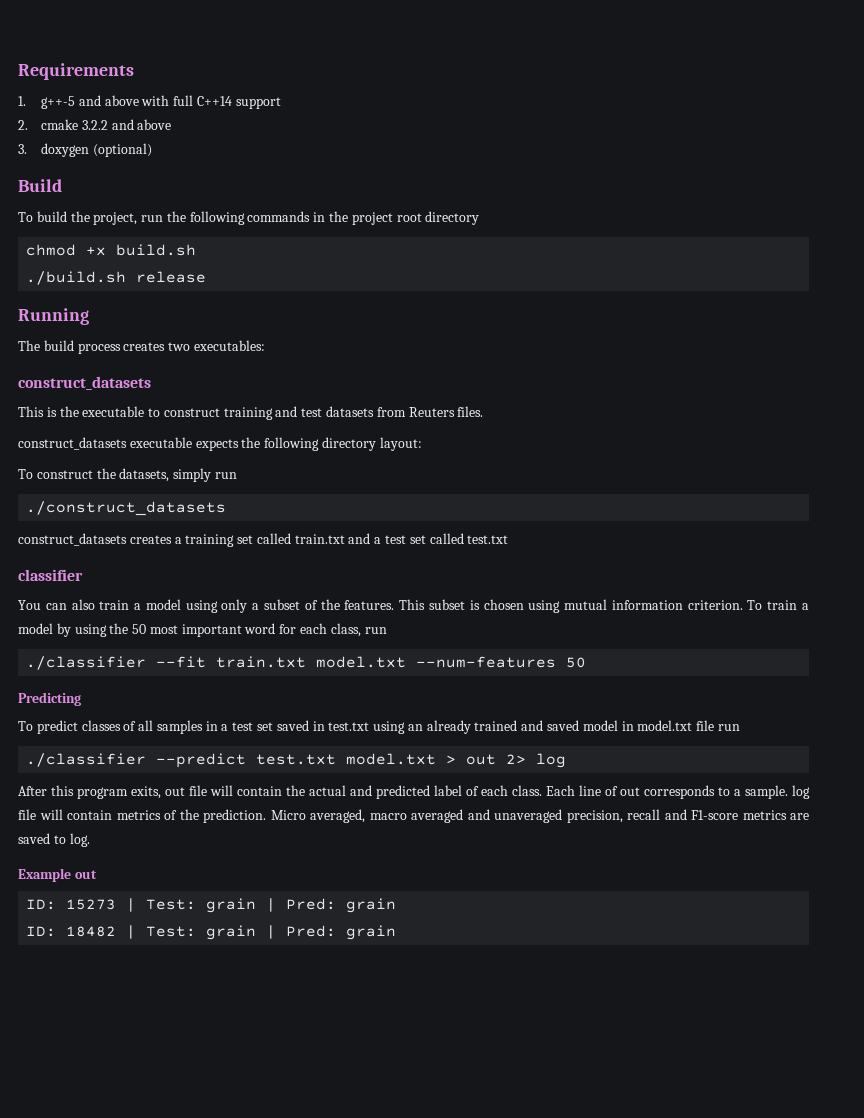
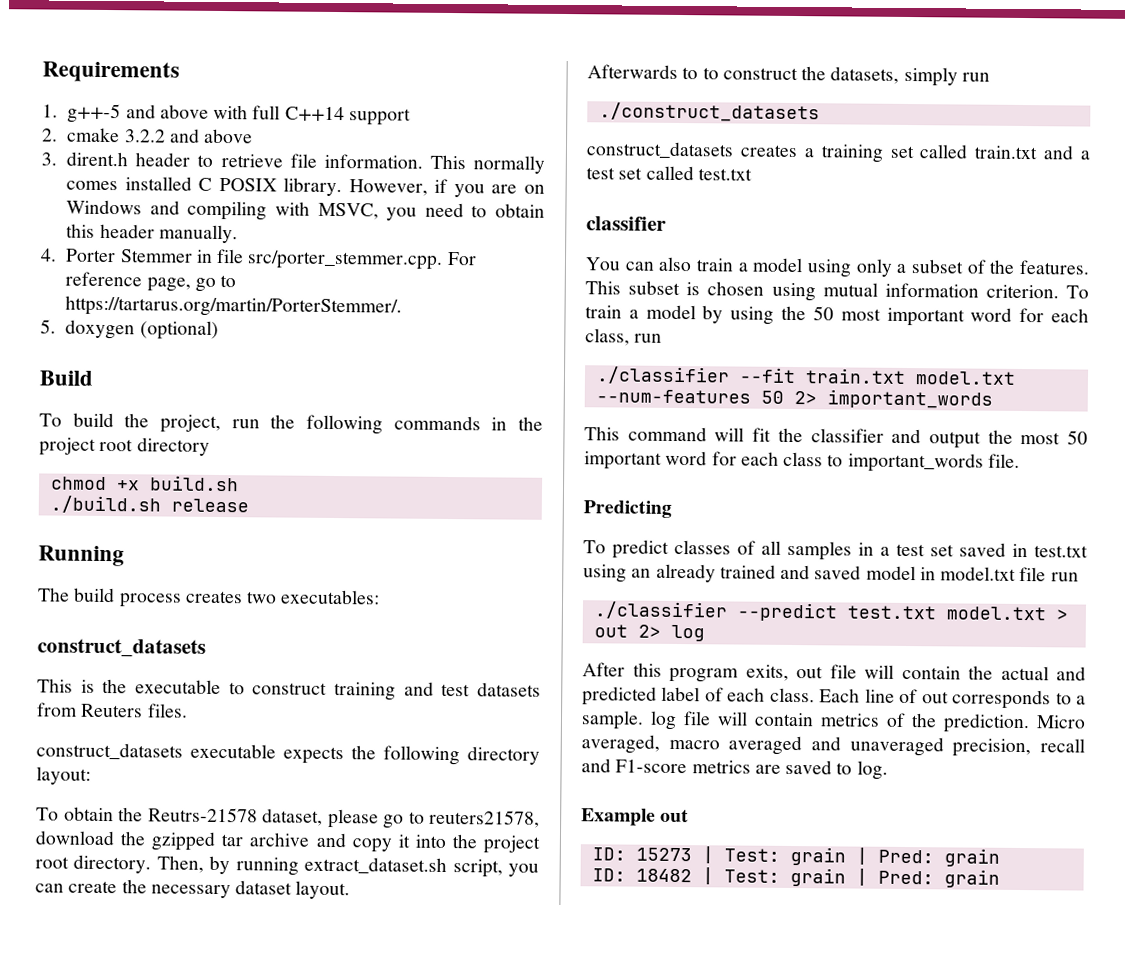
(27, 149) none -> [66,151,545,174] [66,176,546,198] [66,199,545,221] [66,223,238,244] [40,248,477,270] [65,271,237,292] [65,295,403,318] [40,319,56,334] dirent.h header to retrieve file information. This normally comes installed C POSIX library. However, if you are on Windows and compiling with MSVC, you need to obtain this header manually. // 4. Porter Stemmer in file src/porter_stemmer.cpp. For reference page, go to https://tartarus.org/martin/PorterStemmer/. // 5.
(33, 474) none -> [63,806,540,829] [35,830,541,854] [35,854,539,878] [35,879,351,900] [587,64,719,80] obtain the Reutrs-21578 dataset, please go to reuters21578, download the gzipped tar archive and copy it into the project root directory. Then, by running extract_dataset.sh script, you can create the necessary dataset layout. // Afterwards to to
(587, 662) none -> [793,389,993,409] [584,426,1088,449] [584,450,1020,473] 2> important_words // This command will fit the classifier and output the most 50 important word for each class to important_words file.

